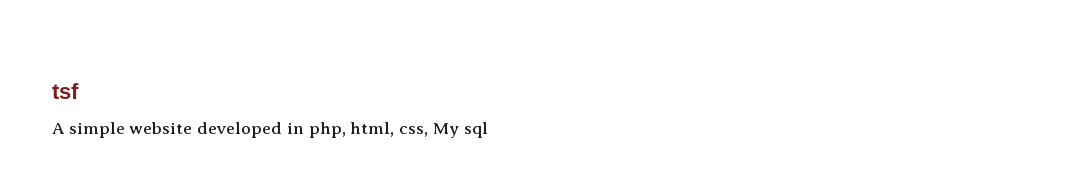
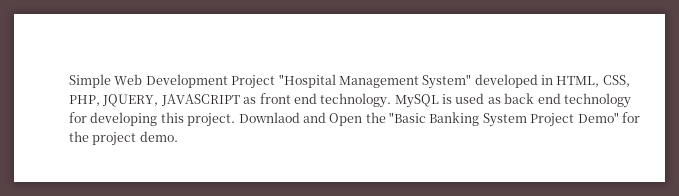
[52,83,79,99] [52,122,488,138] tsf // A simple website developed in php, html, css, My sql -> [69,74,630,89] [69,93,631,108] [69,112,640,127] [69,131,178,146] Simple Web Development Project "Hospital Management System" developed in HTML, CSS, PHP, JQUERY, JAVASCRIPT as front end technology. MySQL is used as back end technology for developing this project. Downlaod and Open the "Basic Banking System Project Demo" for the project demo.

